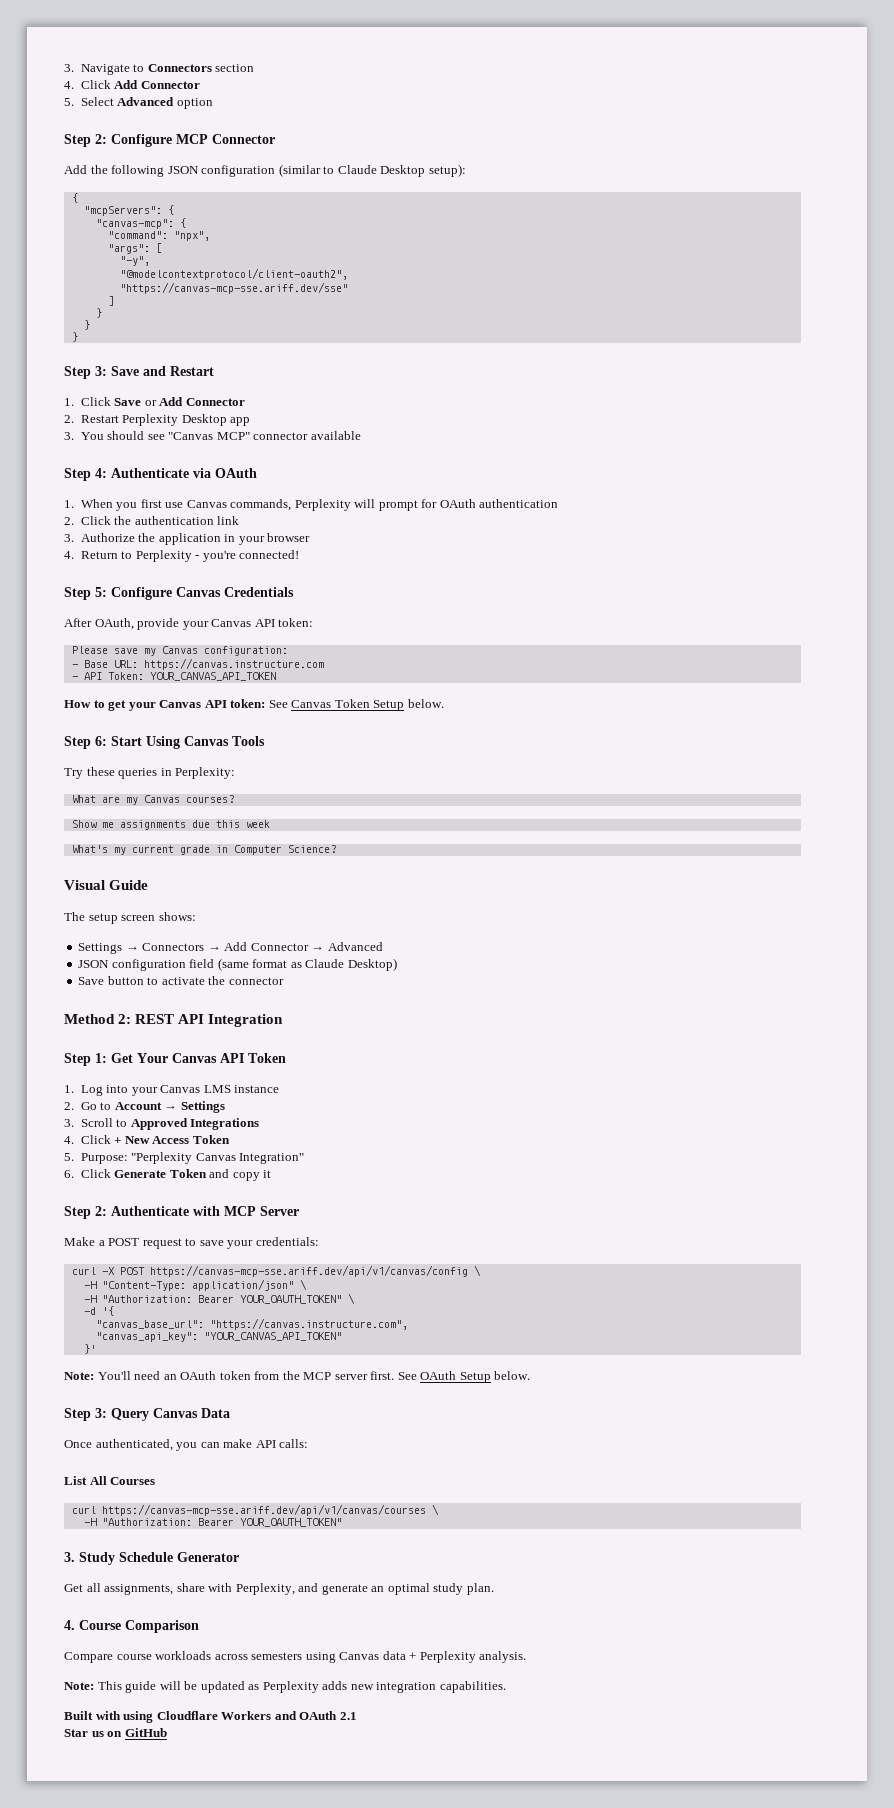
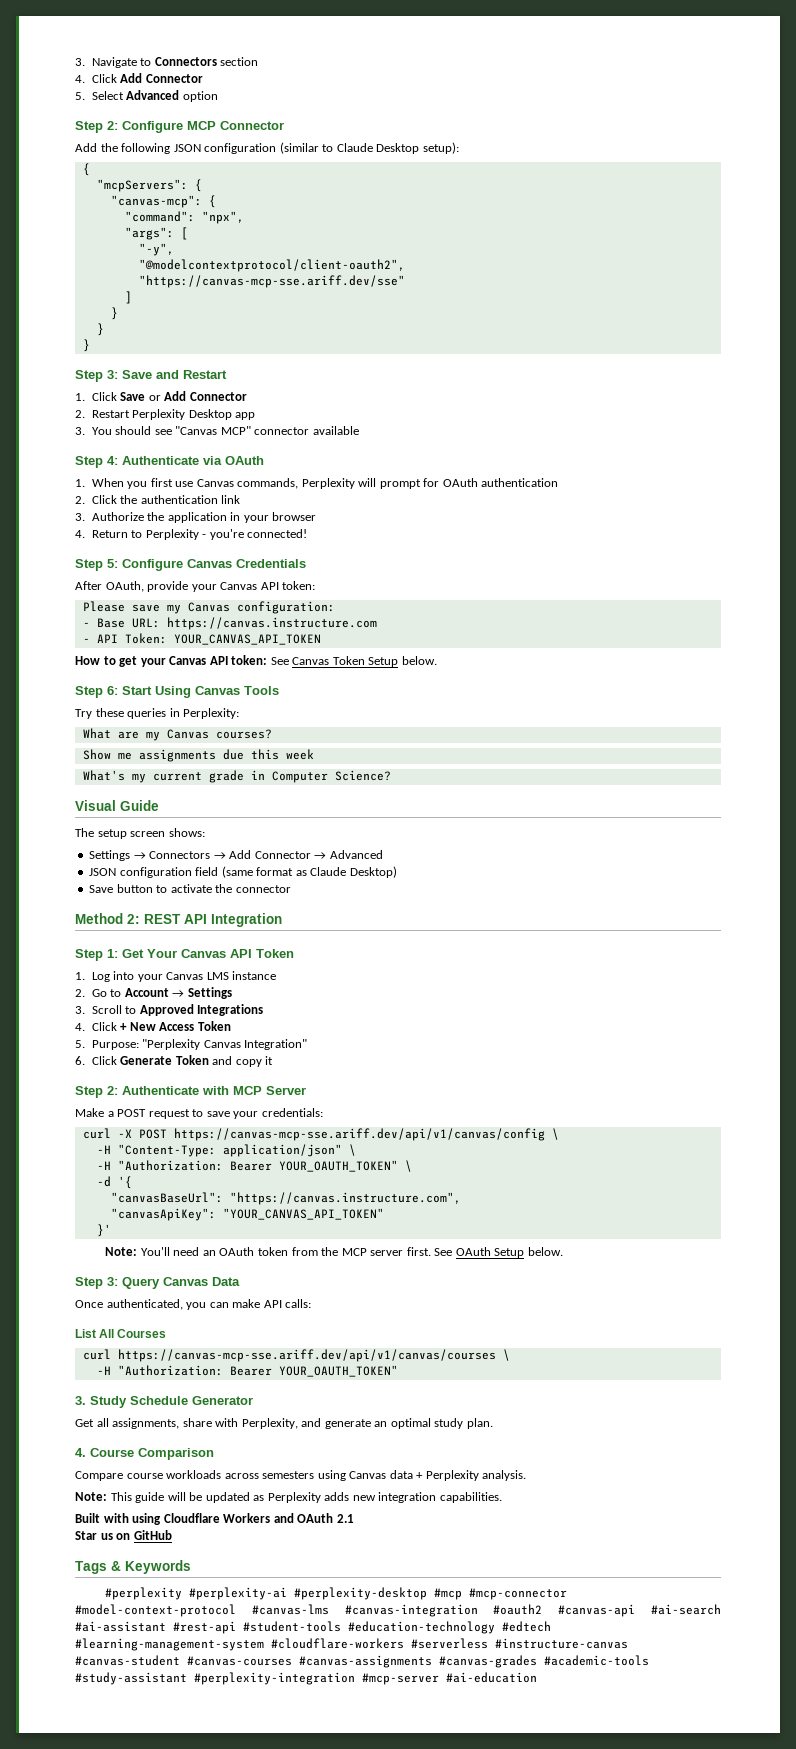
[95,1320,204,1329] "canvas_base_url": -> [110,1192,223,1203] "canvasBaseUrl":
[95,1332,198,1342] "canvas_api_key": -> [110,1208,216,1221] "canvasApiKey":
(167, 1732) none -> [75,1560,191,1574] [105,1587,568,1600] [75,1604,721,1617] [75,1621,551,1634] [75,1638,628,1651] [75,1655,649,1668] [75,1672,537,1685] // Tags & Keywords // #perplexity #perplexity-ai #perplexity-desktop #mcp #mcp-connector #model-context-protocol #canvas-lms #canvas-integration #oauth2 #canvas-api #ai-search #ai-assistant #rest-api #student-tools #education-technology #edtech #learning-management-system #cloudflare-workers #serverless #instructure-canvas #canvas-student #canvas-courses #canvas-assignments #canvas-grades #academic-tools #study-assistant #perplexity-integration #mcp-server #ai-education

